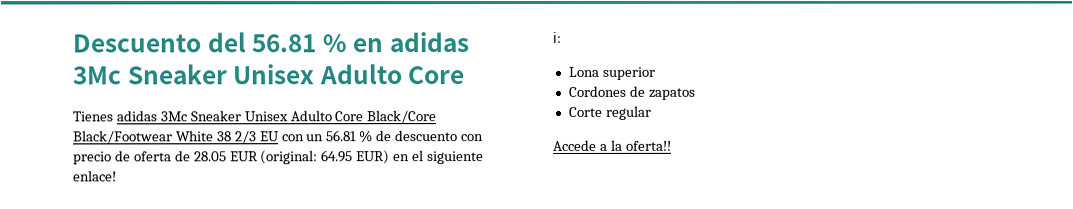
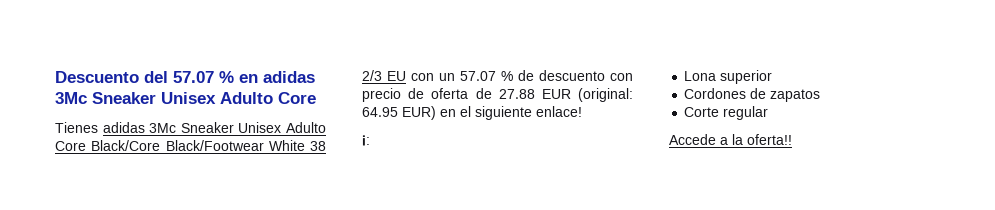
[251,34,317,53] 56.81 -> [173,71,214,83] 57.07
[326,130,358,142] 56.81 -> [460,71,496,81] 57.07
[193,151,227,162] 28.05 -> [498,89,535,99] 27.88

